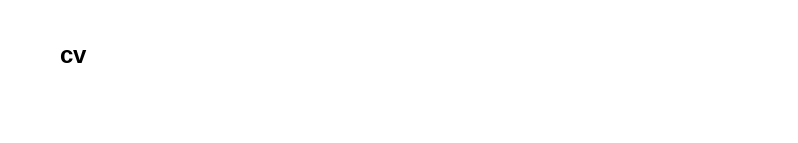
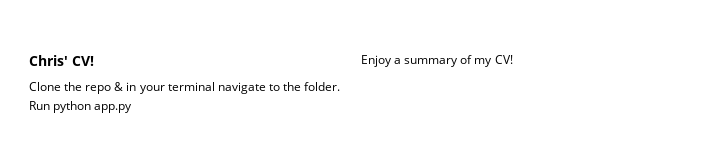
[60,50,87,63] cv -> [29,55,94,66] [29,82,341,94] [29,101,133,113] [361,55,513,67] Chris' CV! // Clone the repo & in your terminal navigate to the folder. // Run python app.py // Enjoy a summary of my CV!

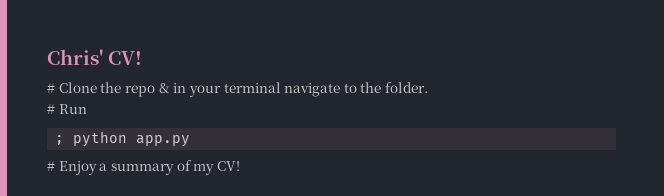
(94, 61) none -> [47,83,55,93] #
(341, 86) none -> [47,104,55,114] #
(50, 105) none -> [55,135,65,145] // ;
(133, 108) none -> [47,161,55,171] #

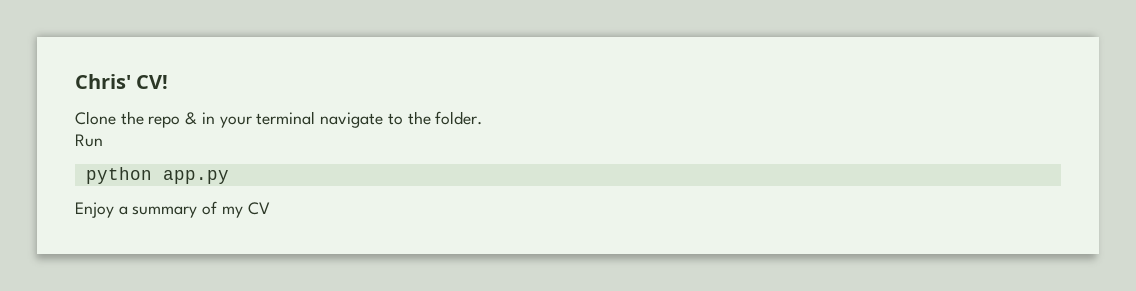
[47,83,55,93] # -> (169, 82) none
[47,104,55,114] # -> (483, 118) none
[55,135,65,145] ; -> (103, 140) none
[47,161,55,171] # -> (229, 177) none
[216,161,240,171] CV! -> [247,202,270,215] CV

